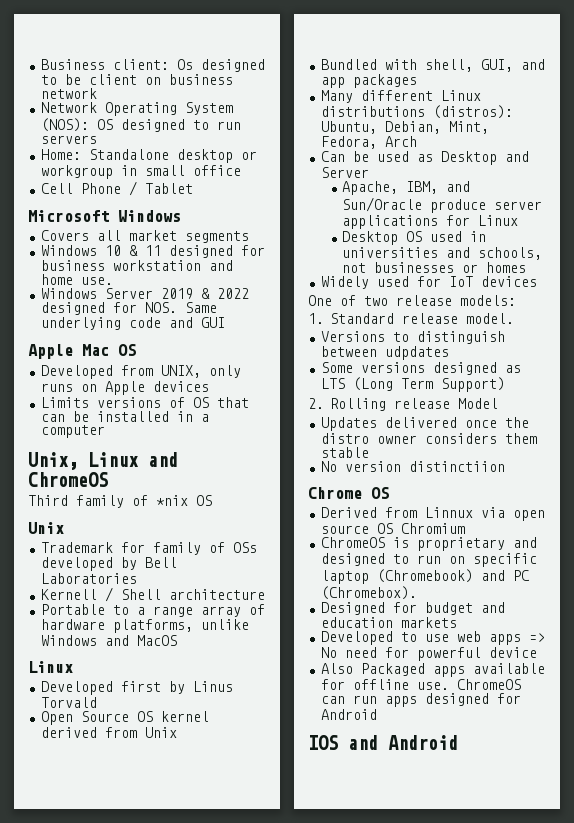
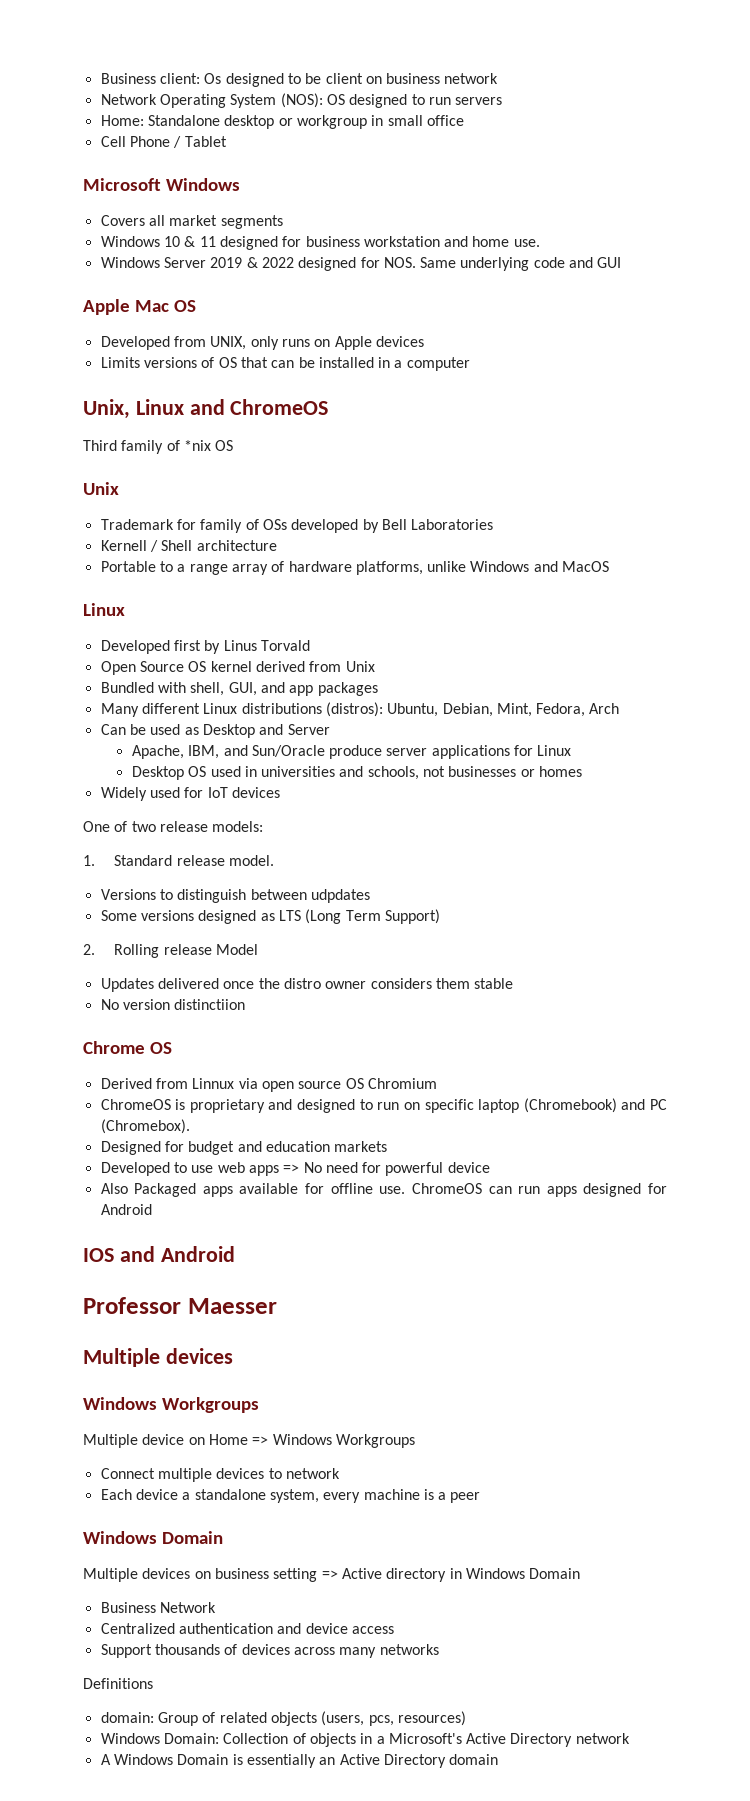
(458, 742) none -> [83,1297,277,1314] [83,1348,233,1367] [83,1397,259,1413] [83,1434,415,1448] [100,1468,340,1482] [100,1489,481,1503] [83,1531,223,1544] [83,1568,581,1582] [100,1602,216,1613] [100,1623,394,1634] [100,1644,439,1658] [83,1678,153,1689] [100,1711,466,1726] [100,1733,630,1747] [100,1754,499,1768] // Professor Maesser // Multiple devices // Windows Workgroups // Multiple device on Home => Windows Workgroups // Connect multiple devices to network // Each device a standalone system, every machine is a peer // Windows Domain // Multiple devices on business setting => Active directory in Windows Domain // Business Network // Centralized authentication and device access // Support thousands of devices across many networks // Definitions // domain: Group of related objects (users, pcs, resources) // Windows Domain: Collection of objects in a Microsoft's Active Directory network // A Windows Domain is essentially an Active Directory domain

